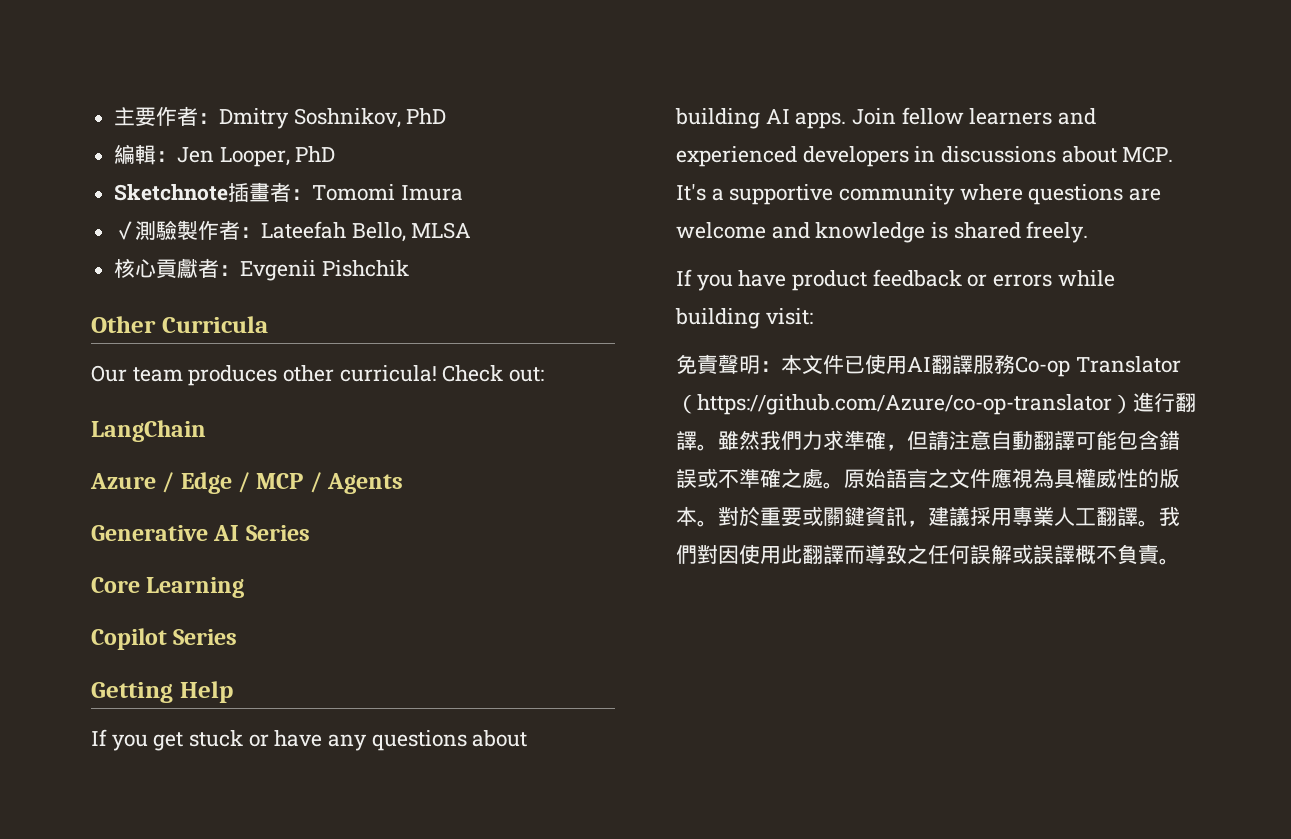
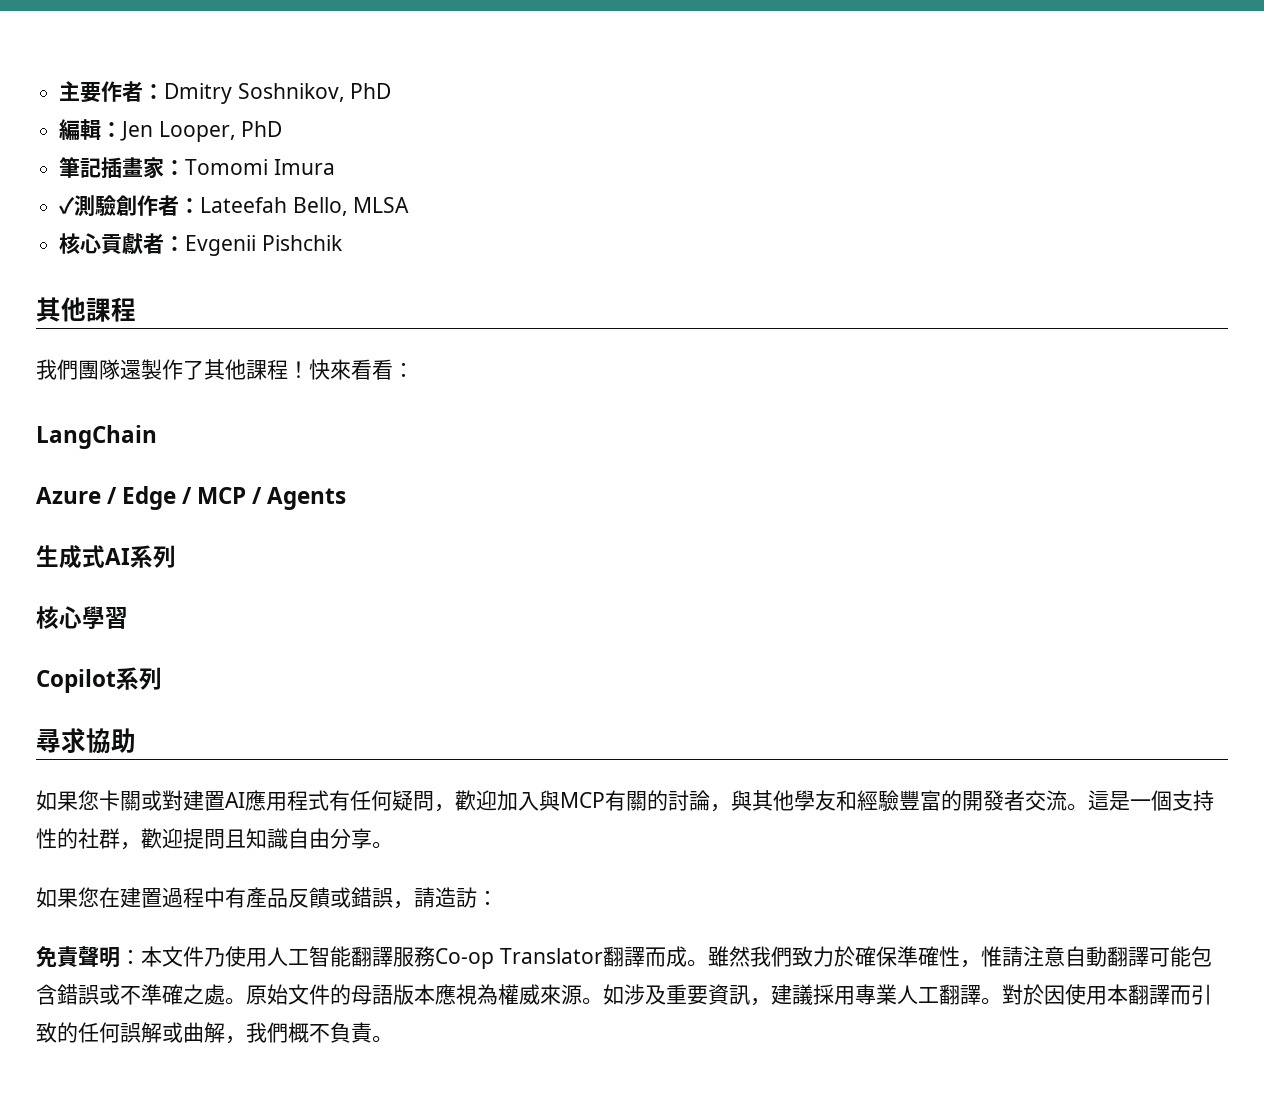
[114,182,292,202] Sketchnote插畫者 -> [59,157,165,178] 筆記插畫家
[177,220,199,240] 製 -> [116,195,138,216] 創
[91,316,268,333] [91,365,545,386] Other Curricula // Our team produces other curricula! Check out: -> [36,297,136,322] [36,359,414,380] 其他課程 // 我們團隊還製作了其他課程！快來看看：
[91,525,310,541] [91,577,245,598] [91,628,238,650] [91,681,233,703] [91,729,528,751] [675,107,1097,129] [676,146,1174,167] [676,184,1162,205] [676,221,1089,243] [676,269,1115,291] [675,308,813,329] Generative AI Series // Core Learning // Copilot Series // Getting Help // If you get stuck or have any questions about building AI apps. Join fellow learners and experienced developers in discussions about MCP. It's a supportive community where questions are welcome and knowledge is shared freely. // If you have product feedback or errors while building visit: -> [36,545,176,569] [36,606,128,629] [36,667,162,693] [36,728,136,754] [36,790,1214,812] [36,828,393,850] [36,887,498,909] 生成式AI系列 // 核心學習 // Copilot系列 // 尋求協助 // 如果您卡關或對建置AI應用程式有任何疑問，歡迎加入與MCP有關的討論，與其他學友和經驗豐富的開發者交流。這是一個支持性的社群，歡迎提問且知識自由分享。 // 如果您在建置過程中有產品反饋或錯誤，請造訪：
[844,354,931,374] 已使用AI -> [204,946,351,967] 乃使用人工智能
[676,392,1196,415] [676,430,928,451] （https://github.com/Azure/co-op-translator）進行翻譯。雖然我們力求準確，但 -> [602,946,1002,968] 翻譯而成。雖然我們致力於確保準確性，惟
[886,468,1180,489] [676,506,865,527] 語言之文件應視為具權威性的版本。對於重要或關鍵 -> [288,984,708,1005] 文件的母語版本應視為權威來源。如涉及重要
[1159,506,1180,526] [676,544,1075,565] 我們對因使用此翻譯而導致之任何誤解或誤譯 -> [1002,984,1212,1005] [36,1022,288,1044] 對於因使用本翻譯而引致的任何誤解或曲解，我們

